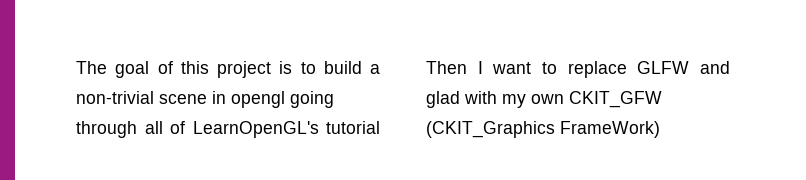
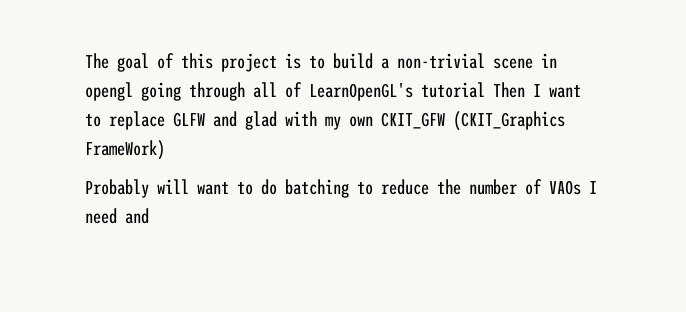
(660, 129) none -> [85,179,597,198] [85,208,149,224] // Probably will want to do batching to reduce the number of VAOs I need and

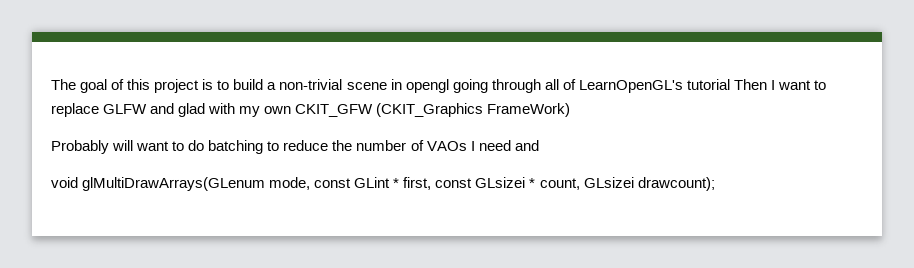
(149, 216) none -> [51,177,715,191] // void glMultiDrawArrays(GLenum mode, const GLint * first, const GLsizei * count, GLsizei drawcount);

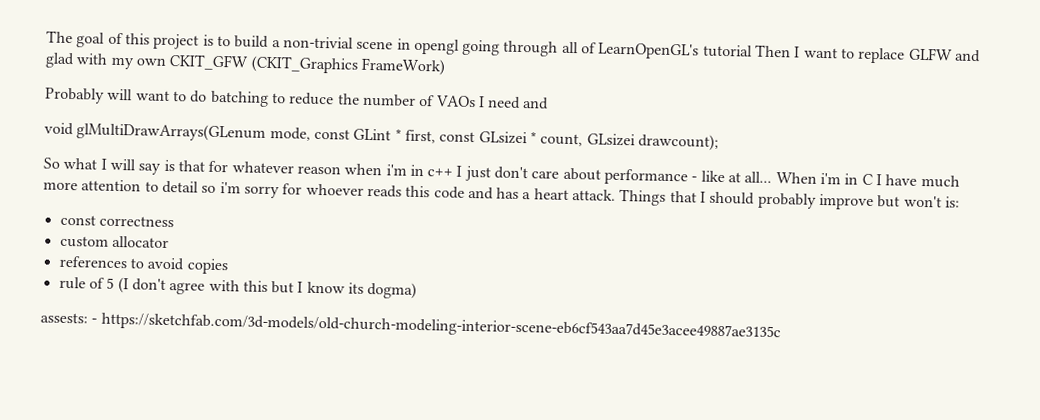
(715, 184) none -> [43,157,960,188] [43,179,961,211] [59,214,174,228] [59,235,169,249] [58,255,228,275] [58,276,418,299] [40,312,781,342] // So what I will say is that for whatever reason when i'm in c++ I just don't care about performance - like at all... When i'm in C I have much more attention to detail so i'm sorry for whoever reads this code and has a heart attack. Things that I should probably improve but won't is: // const correctness // custom allocator // references to avoid copies // rule of 5 (I don't agree with this but I know its dogma) // assests: - https://sketchfab.com/3d-models/old-church-modeling-interior-scene-eb6cf543aa7d45e3acee49887ae3135c

